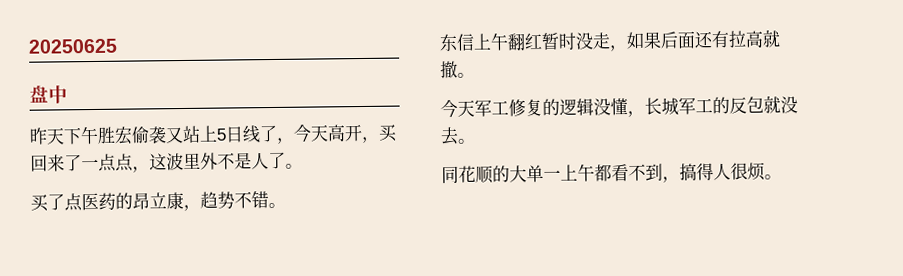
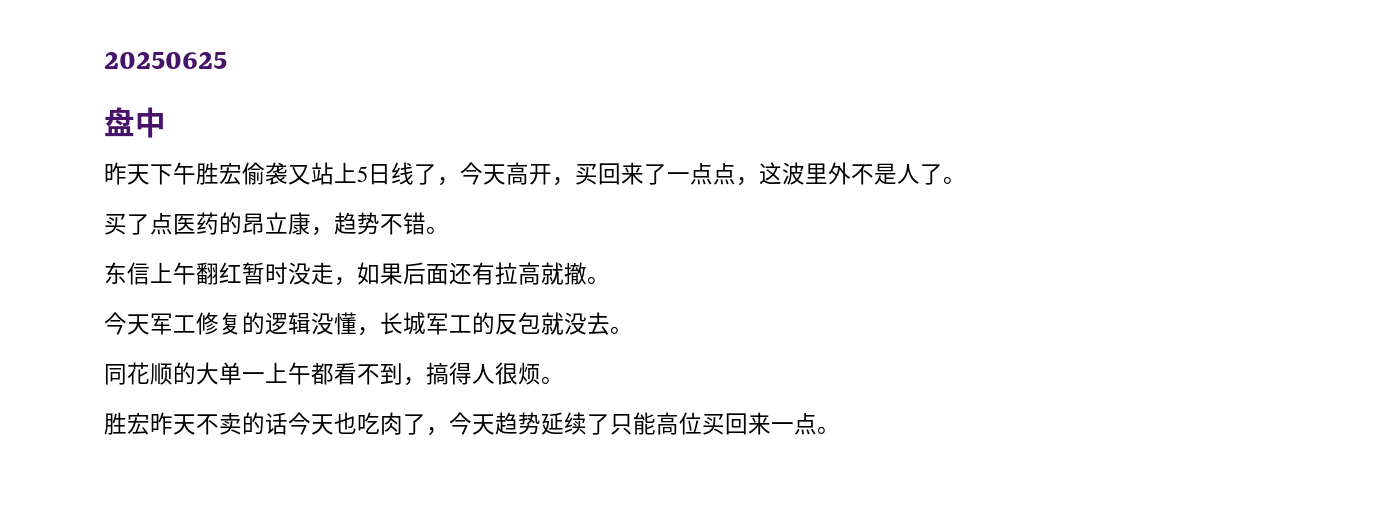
(782, 177) none -> [104,412,840,436] // 胜宏昨天不卖的话今天也吃肉了，今天趋势延续了只能高位买回来一点。

